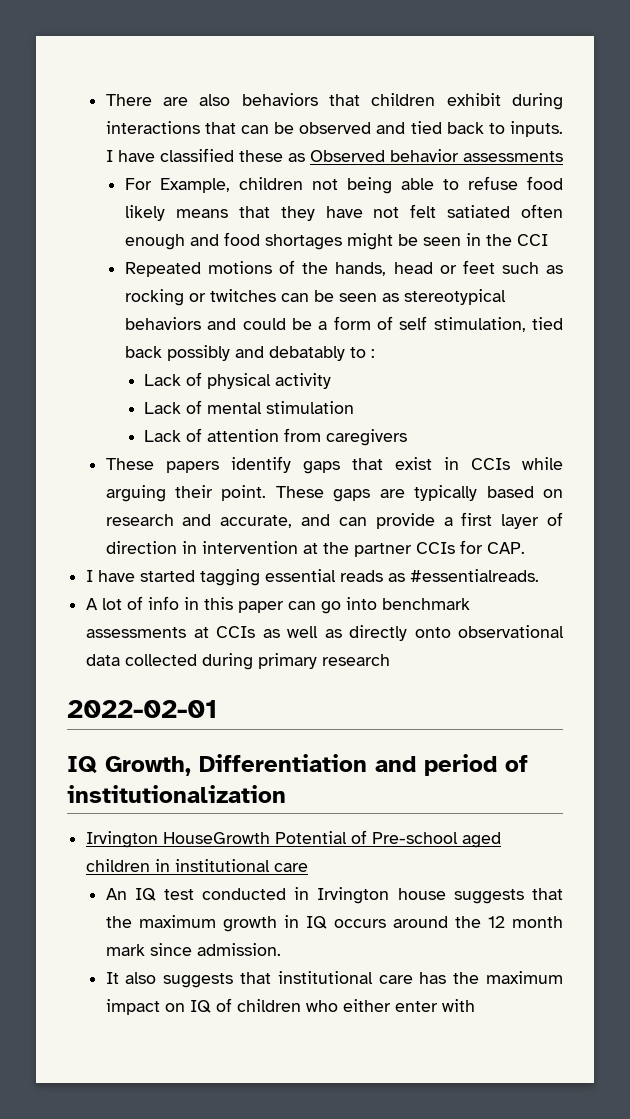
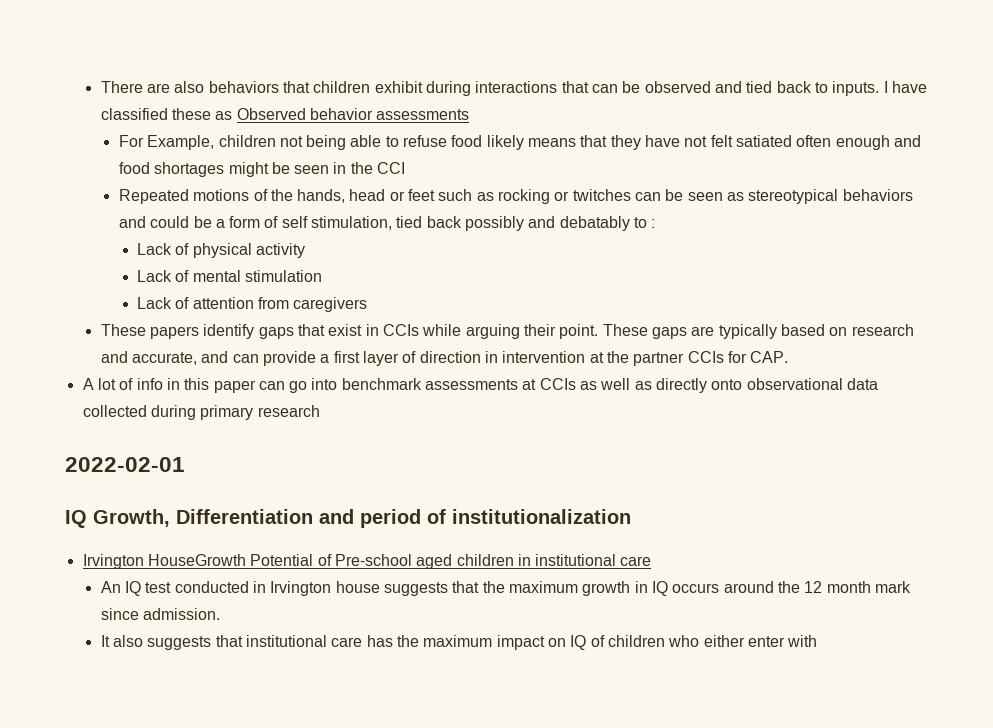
[86,569,540,586] // I have started tagging essential reads as #essentialreads. -> (789, 357) none

